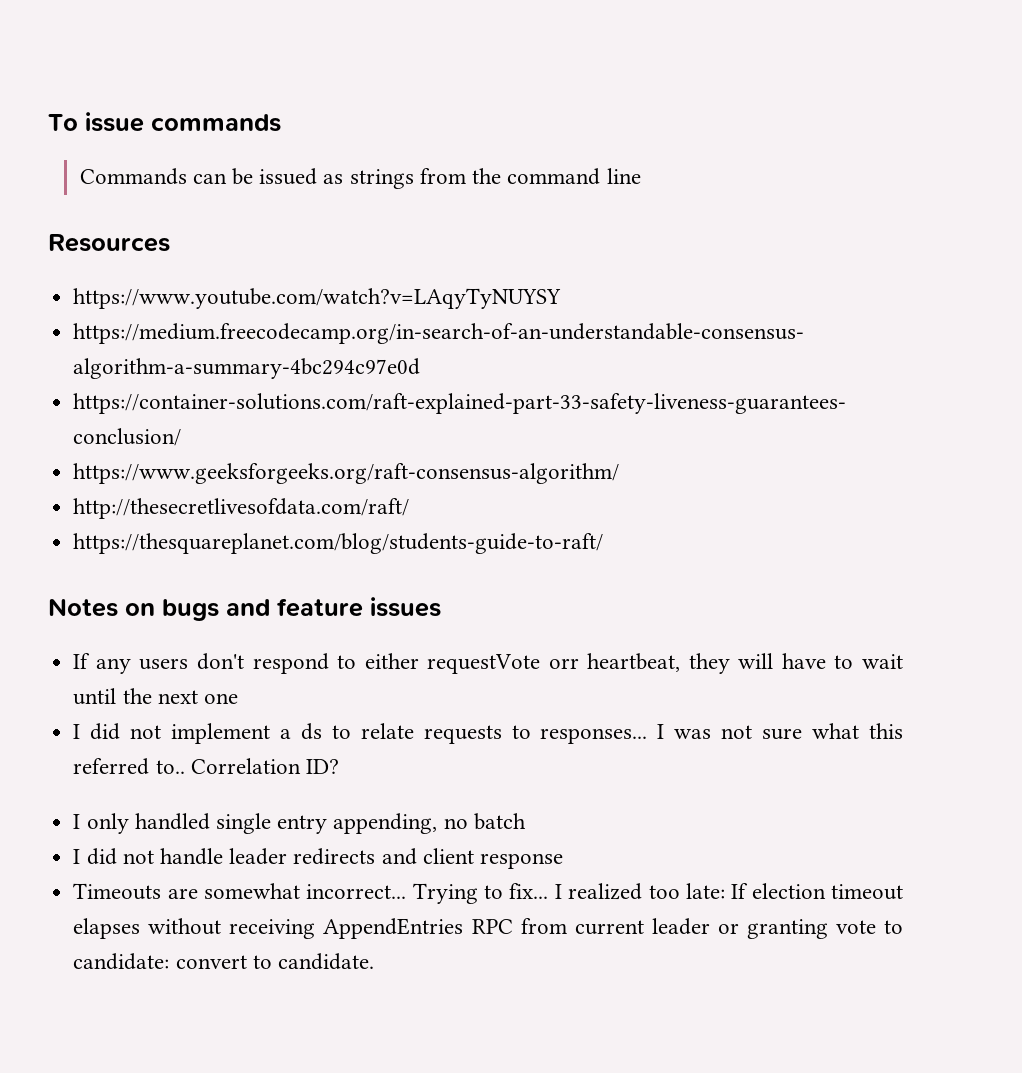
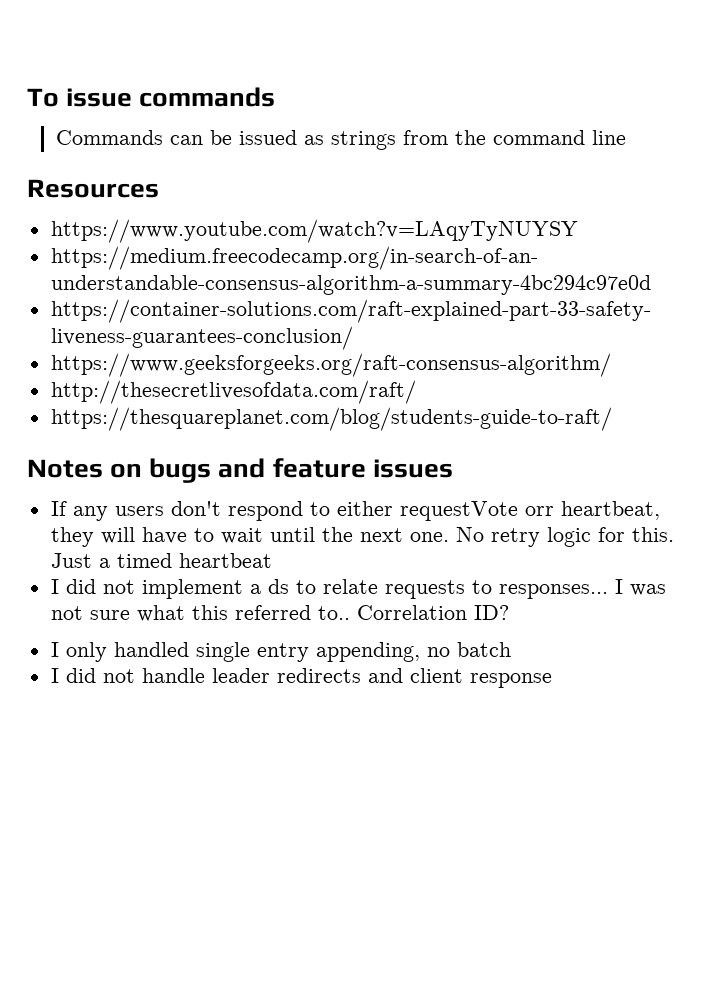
[203,693,238,704] one -> [409,527,674,547] [50,553,272,568] one. No retry logic for this. Just a timed heartbeat
[73,883,903,904] [73,918,903,939] [73,953,374,970] // Timeouts are somewhat incorrect... Trying to fix... I realized too late: If election timeout elapses without receiving AppendEntries RPC from current leader or granting vote to candidate: convert to candidate. -> (552, 680) none

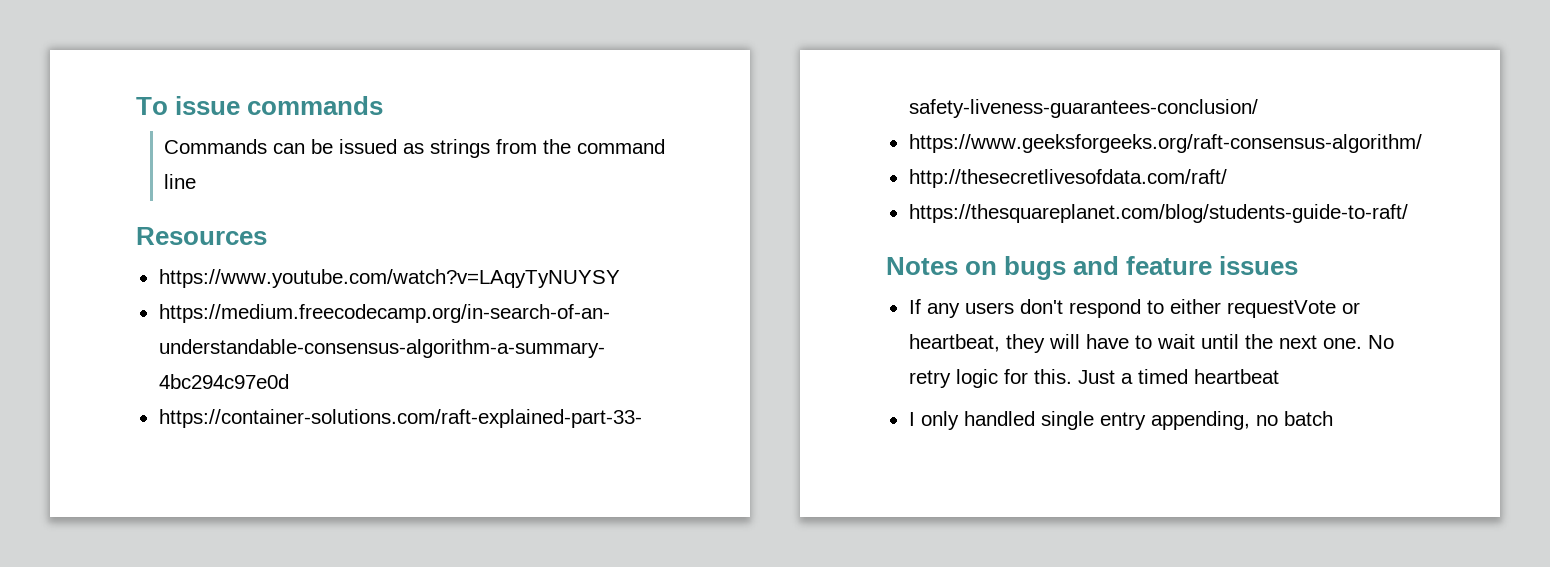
[524,506,554,516] orr -> [1341,302,1360,314] or
[50,579,666,599] [50,605,509,622] // I did not implement a ds to relate requests to responses... I was not sure what this referred to.. Correlation ID? -> (1279, 376) none
[50,668,552,688] // I did not handle leader redirects and client response -> (1333, 418) none

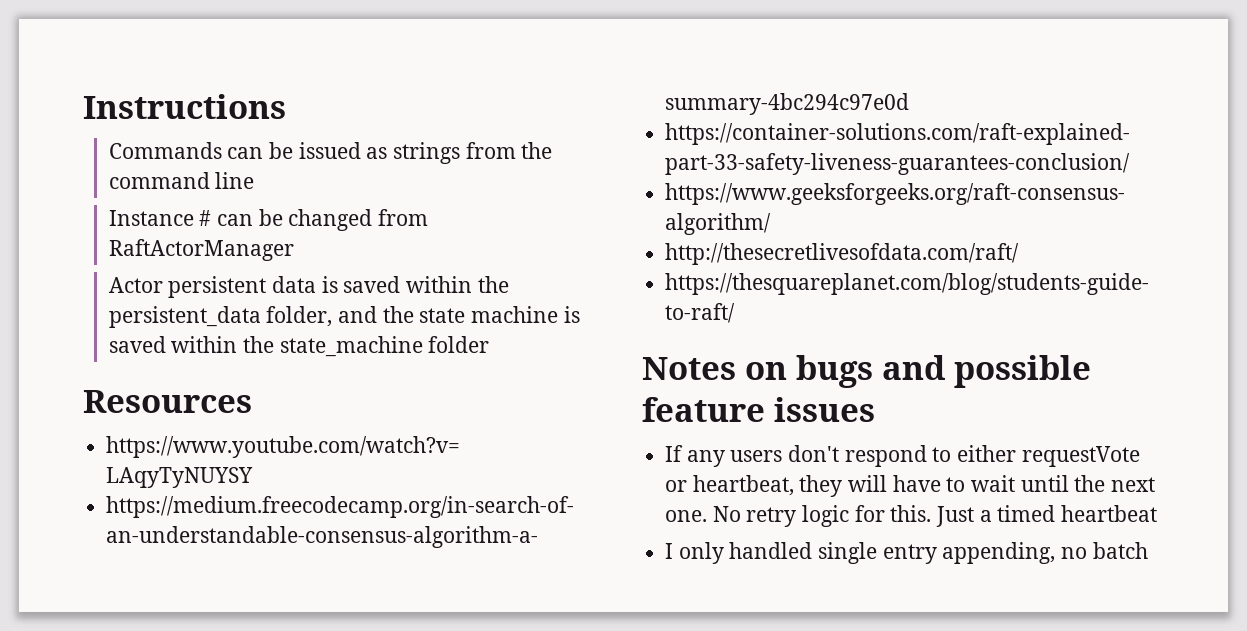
[136,96,384,115] To issue commands -> [83,94,286,119] Instructions
(196, 181) none -> [108,209,429,231] [108,239,294,261] [108,276,509,298] [108,306,580,328] [108,336,490,357] // Instance # can be changed from RaftActorManager // Actor persistent data is saved within the persistent_data folder, and the state machine is saved within the state_machine folder
(1120, 265) none -> [954,355,1091,388] possible

